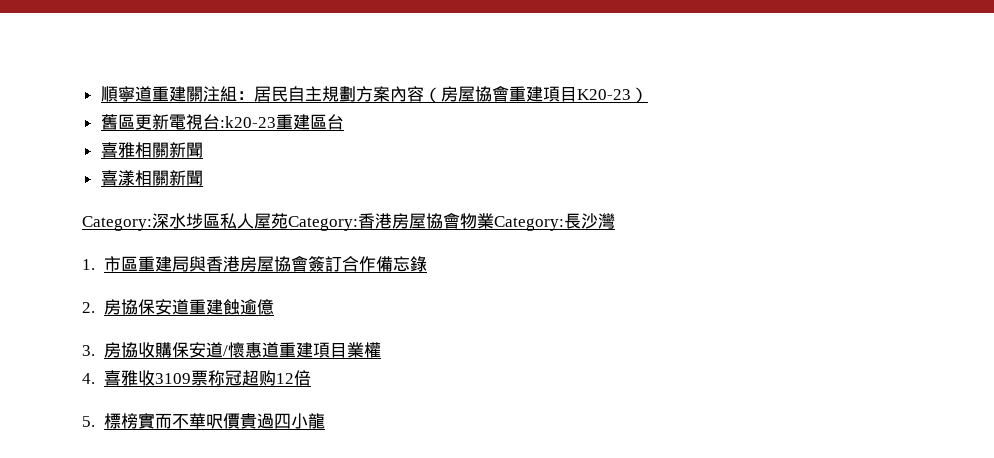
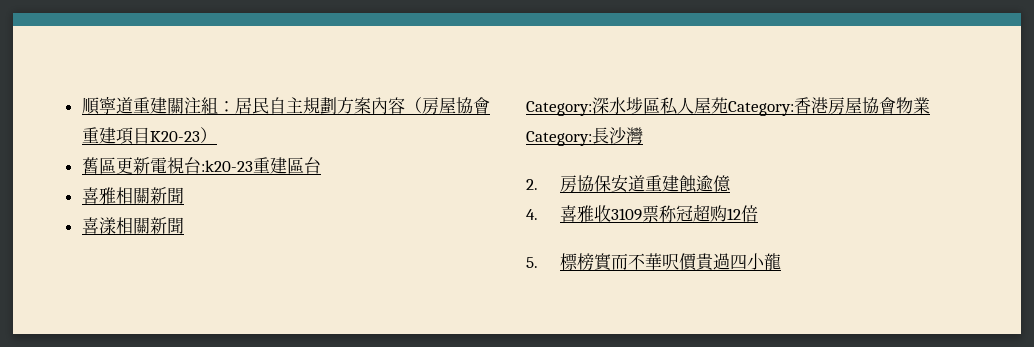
[82,255,428,272] // 1.市區重建局與香港房屋協會簽訂合作備忘錄 -> (644, 135) none
[82,342,382,358] // 3.房協收購保安道/懷惠道重建項目業權 -> (731, 183) none

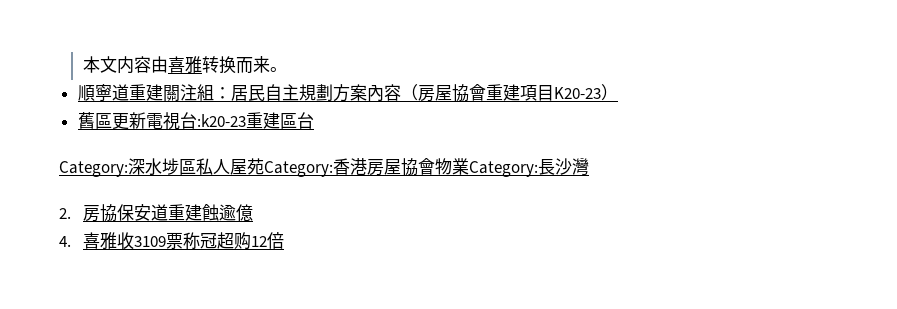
(81, 106) none -> [82,56,287,74] 本文内容由喜雅转换而来。 //
[81,187,184,204] [81,217,184,234] // 喜雅相關新聞 // 喜漾相關新聞 -> (314, 120) none
[526,253,781,271] // 5.標榜實而不華呎價貴過四小龍 -> (284, 240) none

